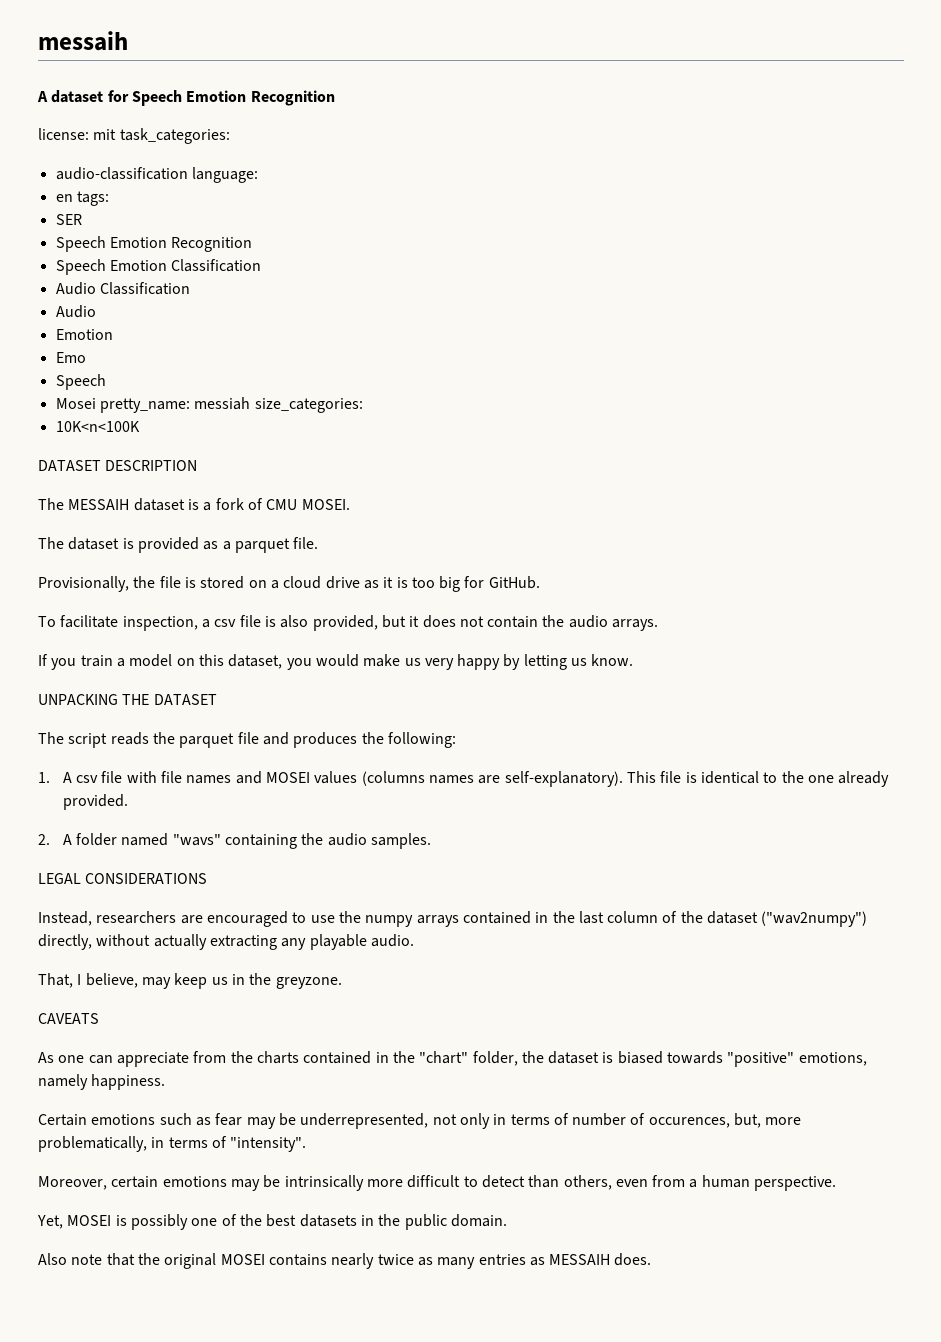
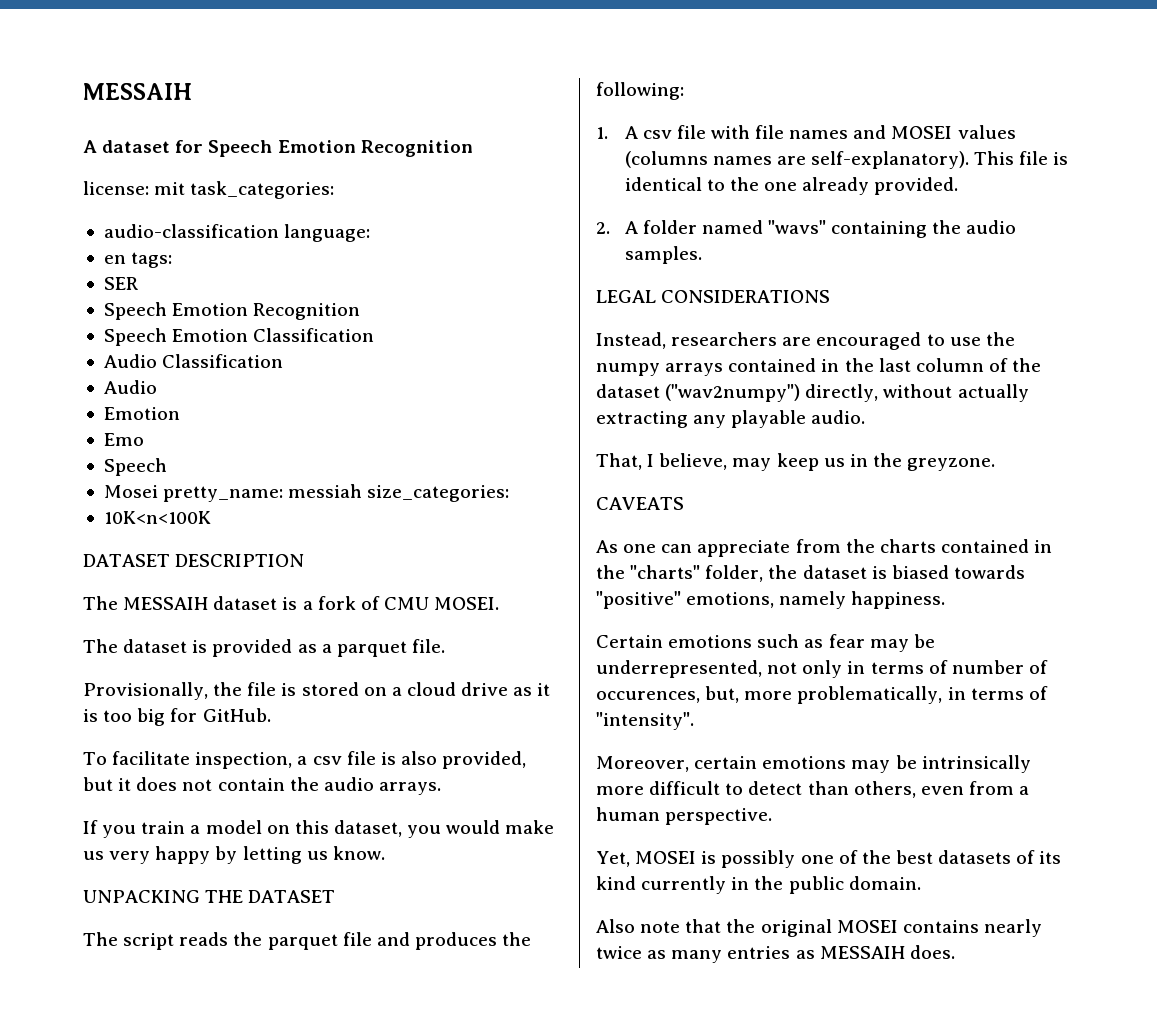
[38,31,128,51] messaih -> [83,83,192,100] MESSAIH
[419,1051,469,1064] "chart" -> [630,565,701,579] "charts"
(357, 1220) none -> [1016,850,1062,864] [596,876,727,894] of its kind currently

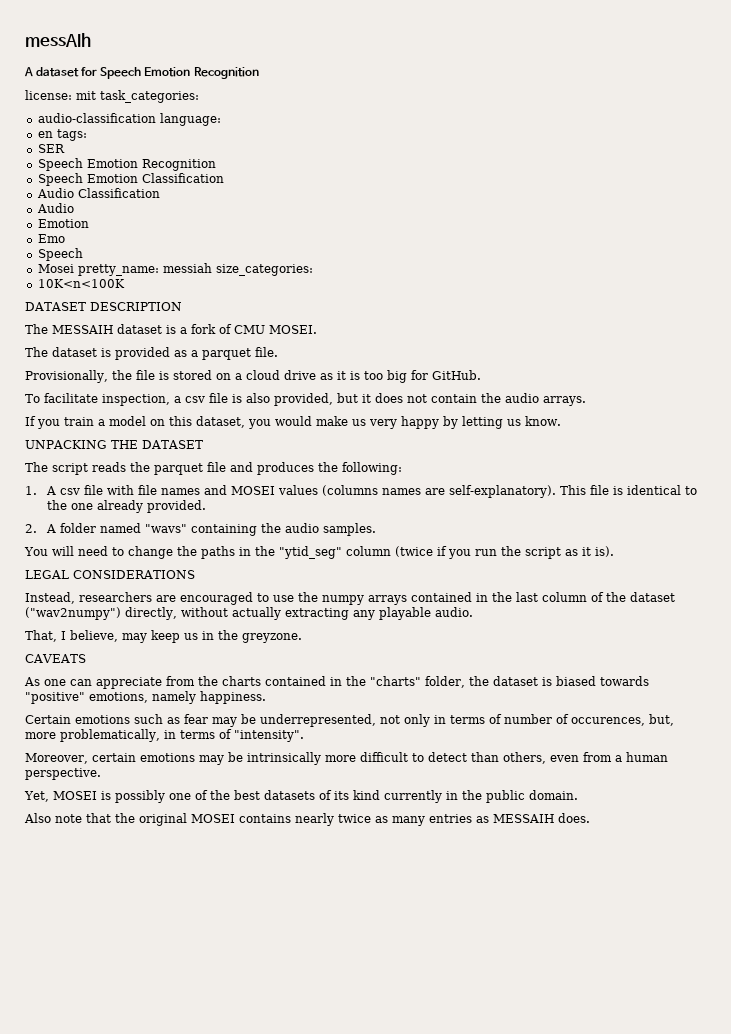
[83,83,192,100] MESSAIH -> [25,33,91,47] messAIh
(702, 255) none -> [24,546,614,559] // You will need to change the paths in the "ytid_seg" column (twice if you run the script as it is).

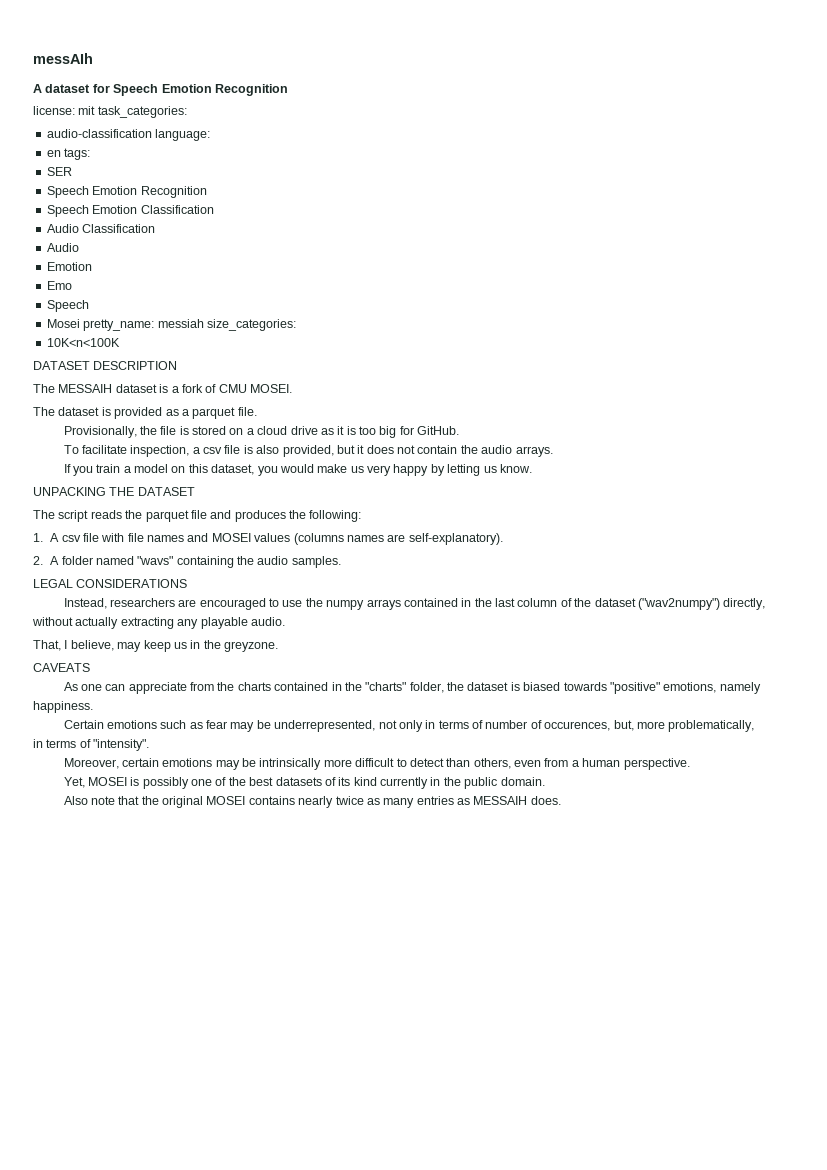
[560,485,698,495] [47,500,207,513] This file is identical to the one already provided. -> (503, 539) none
[24,546,614,559] // You will need to change the paths in the "ytid_seg" column (twice if you run the script as it is). -> (341, 562) none

